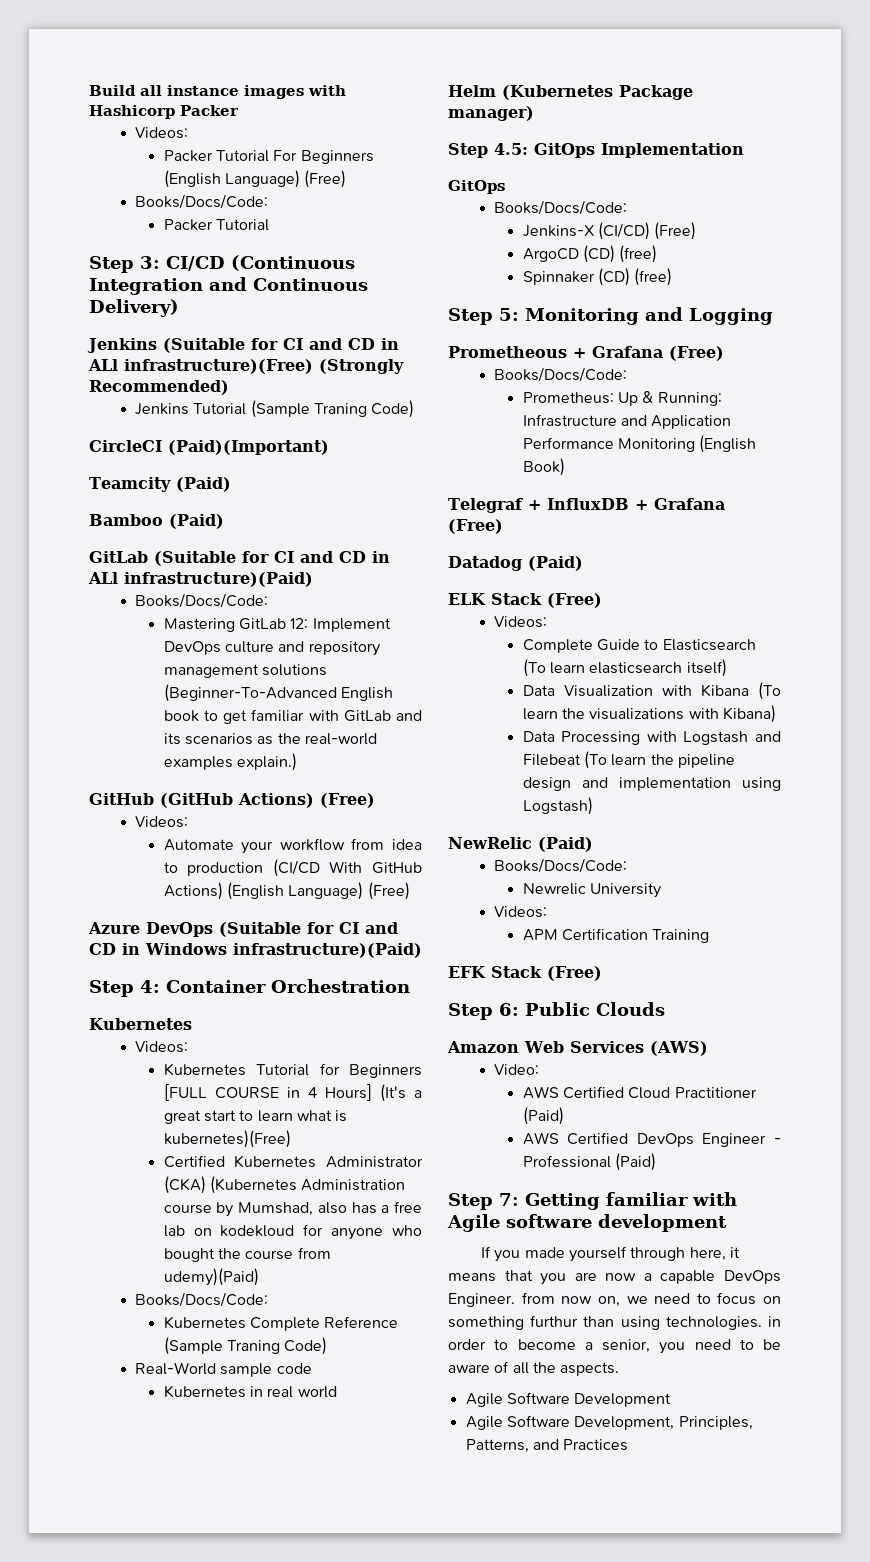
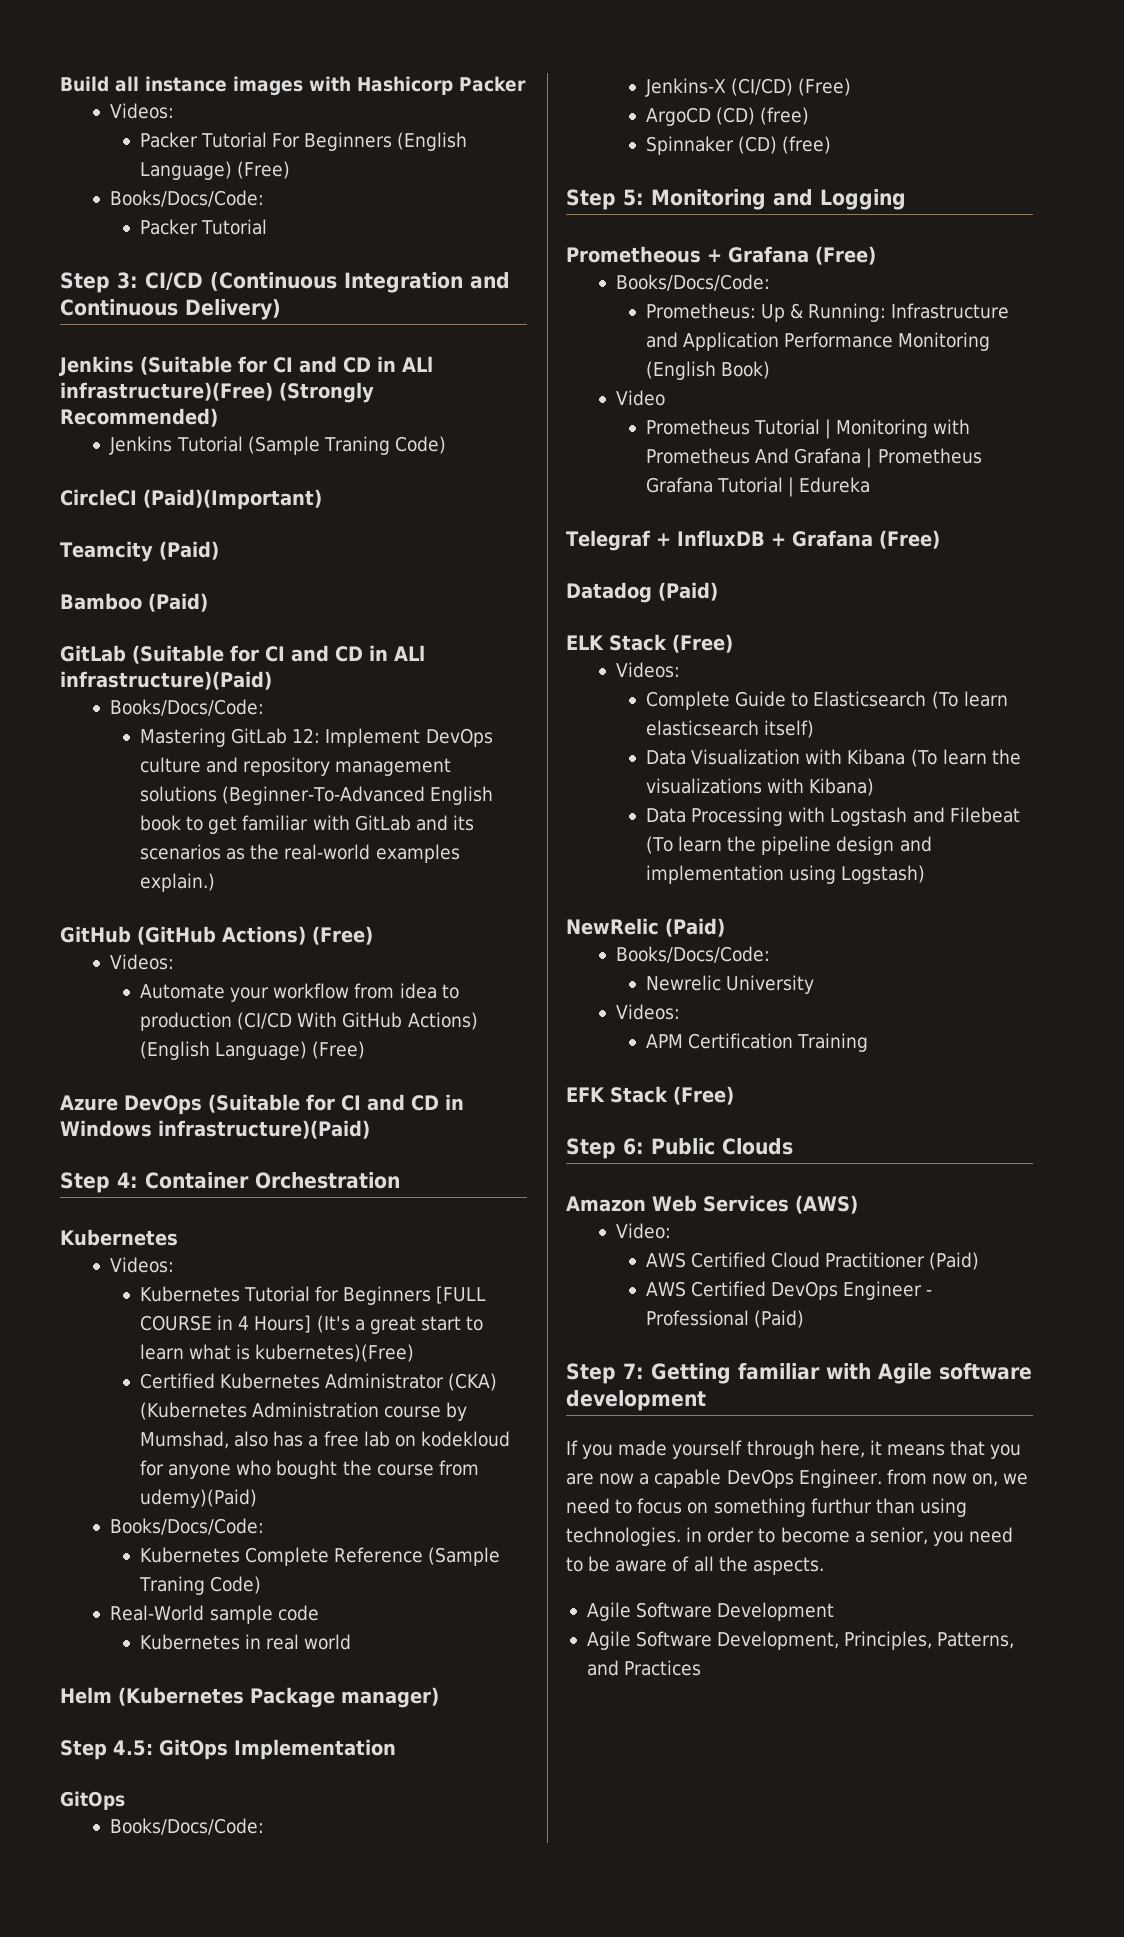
(565, 467) none -> [616,390,666,406] [645,419,971,439] [645,448,982,468] [645,477,871,497] // Video // Prometheus Tutorial | Monitoring with Prometheus And Grafana | Prometheus Grafana Tutorial | Edureka

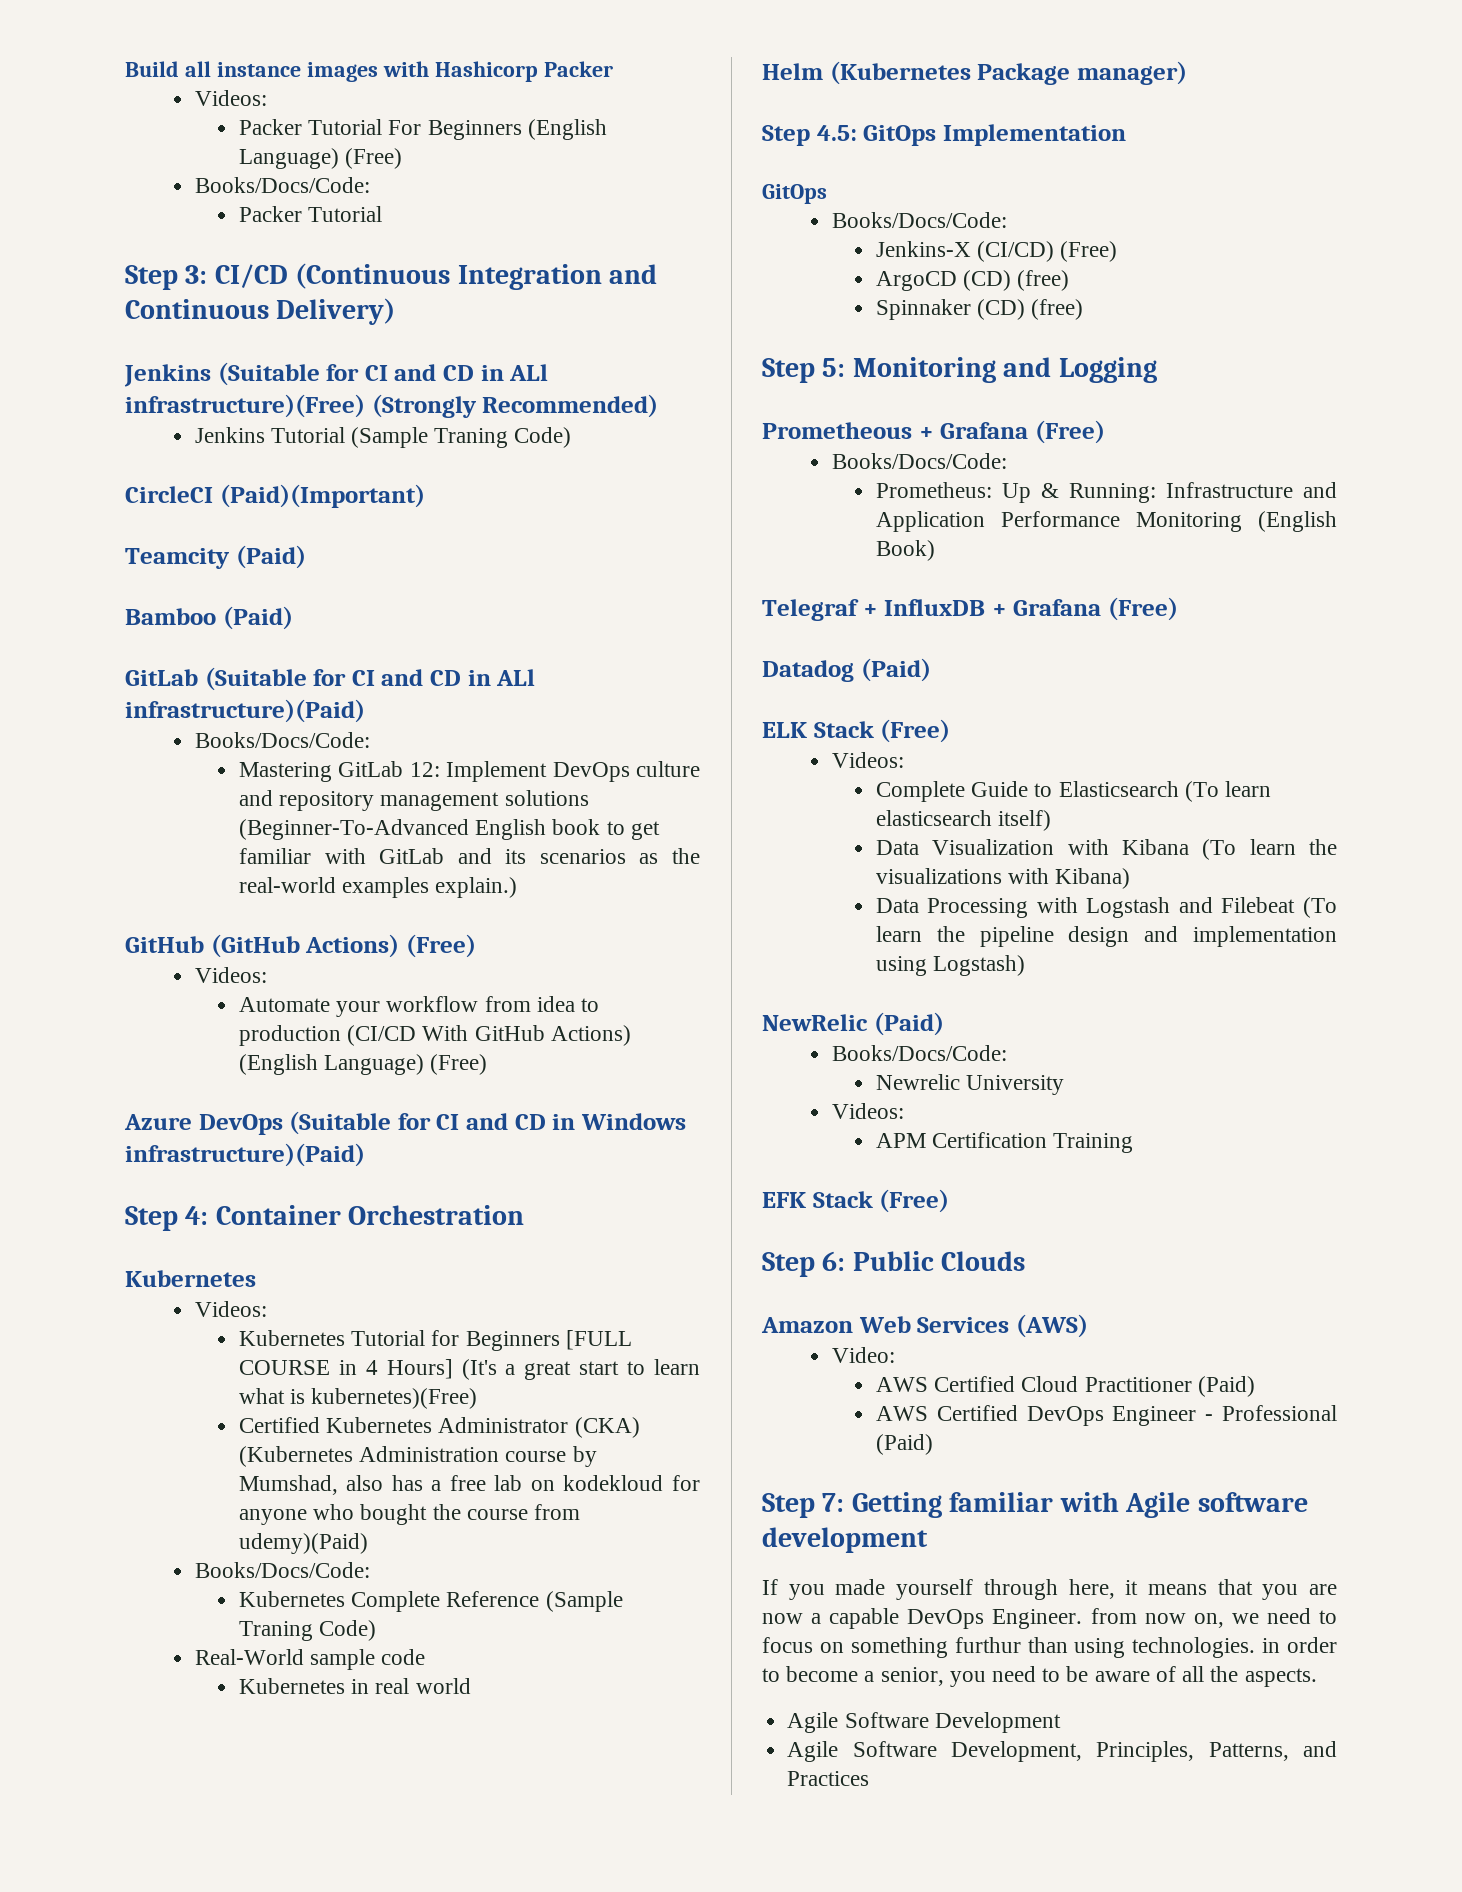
[616,390,666,406] [645,419,971,439] [645,448,982,468] [645,477,871,497] // Video // Prometheus Tutorial | Monitoring with Prometheus And Grafana | Prometheus Grafana Tutorial | Edureka -> (935, 550) none

